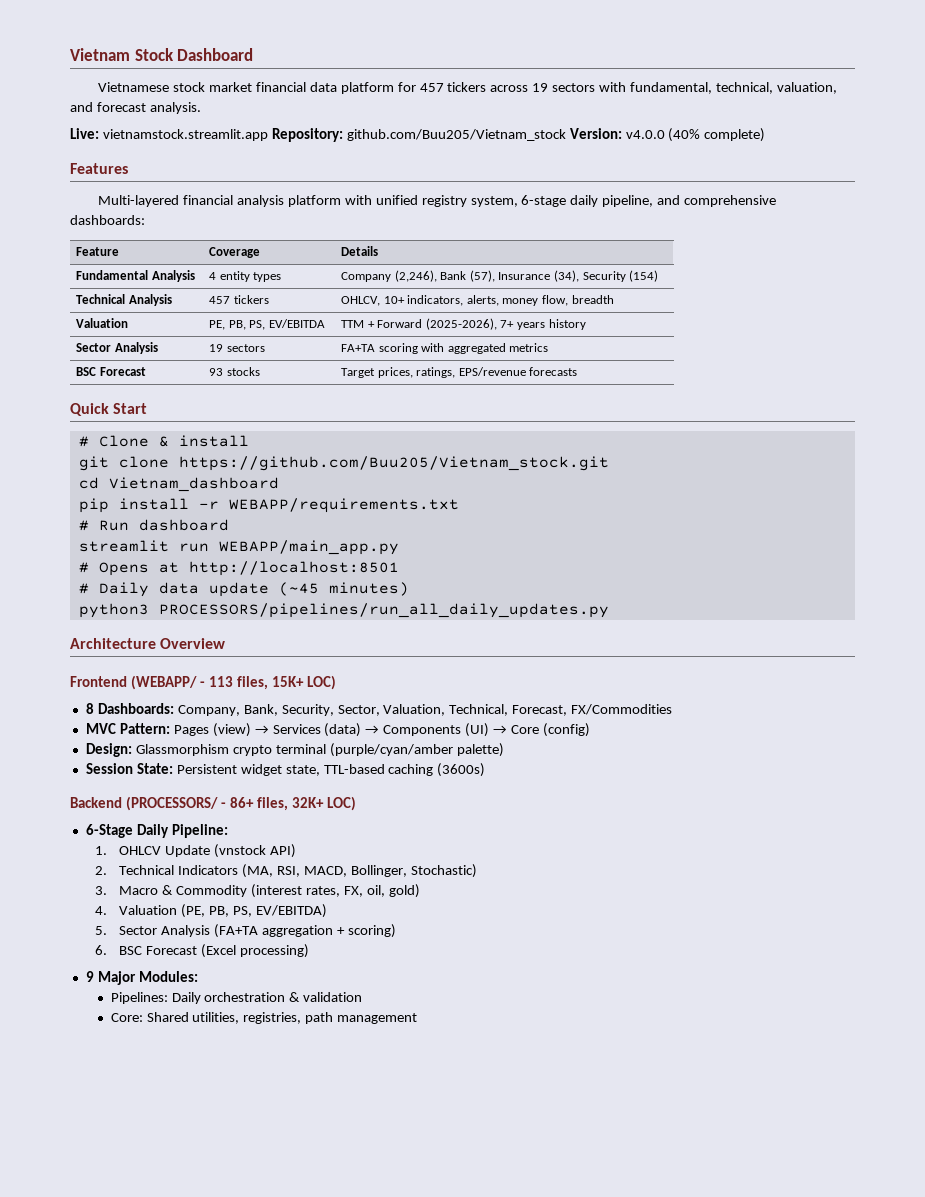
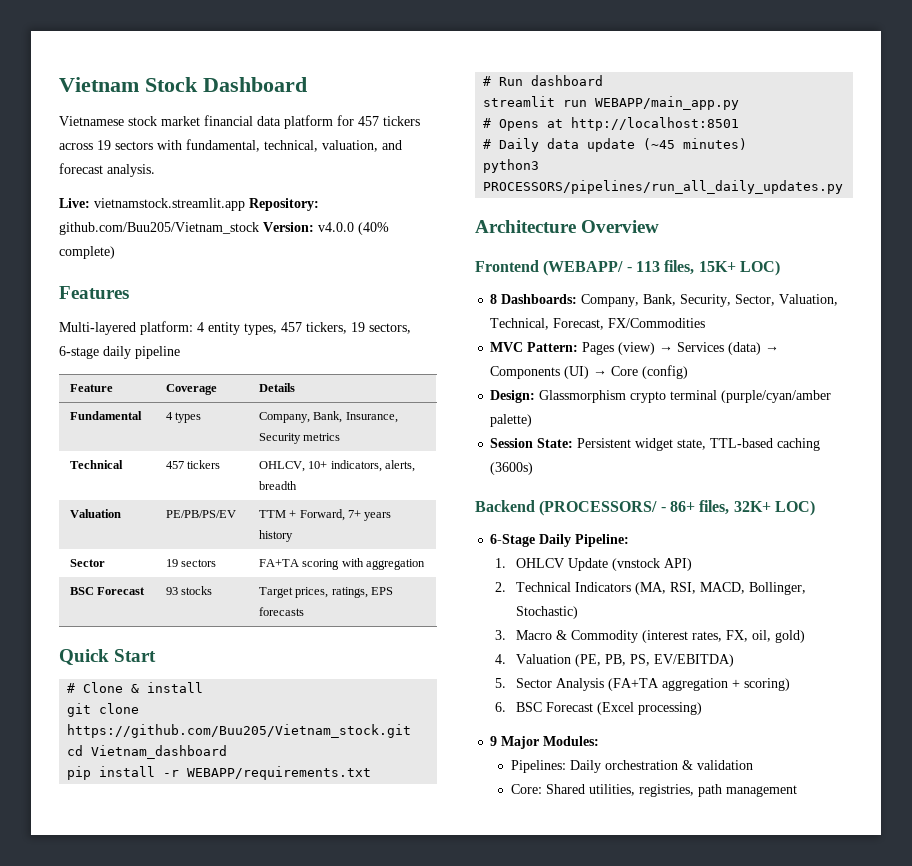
[183,195,777,207] [70,215,145,225] financial analysis platform with unified registry system, 6-stage daily pipeline, and comprehensive dashboards: -> [140,321,411,335] [59,346,180,359] platform: 4 entity types, 457 tickers, 19 sectors, 6-stage daily pipeline
[151,270,195,282] [209,271,250,282] Analysis | 4 entity -> [165,412,173,420] | 4
[341,270,659,282] [76,294,172,306] Company (2,246), Bank (57), Insurance (34), Security (154) // Technical Analysis -> [258,411,398,423] [258,433,341,444] [69,460,123,469] Company, Bank, Insurance, Security metrics // Technical
[502,295,568,306] money flow, -> (416, 466) none
[209,319,325,330] PE, PB, PS, EV/EBITDA -> [165,510,236,518] PE/PB/PS/EV
[377,318,497,330] Forward (2025-2026), -> [299,509,345,521] Forward,
[114,342,158,354] Analysis -> (105, 563) none
[447,343,549,354] aggregated metrics -> [366,559,426,570] aggregation
[458,367,526,376] EPS/revenue -> [371,587,394,595] EPS

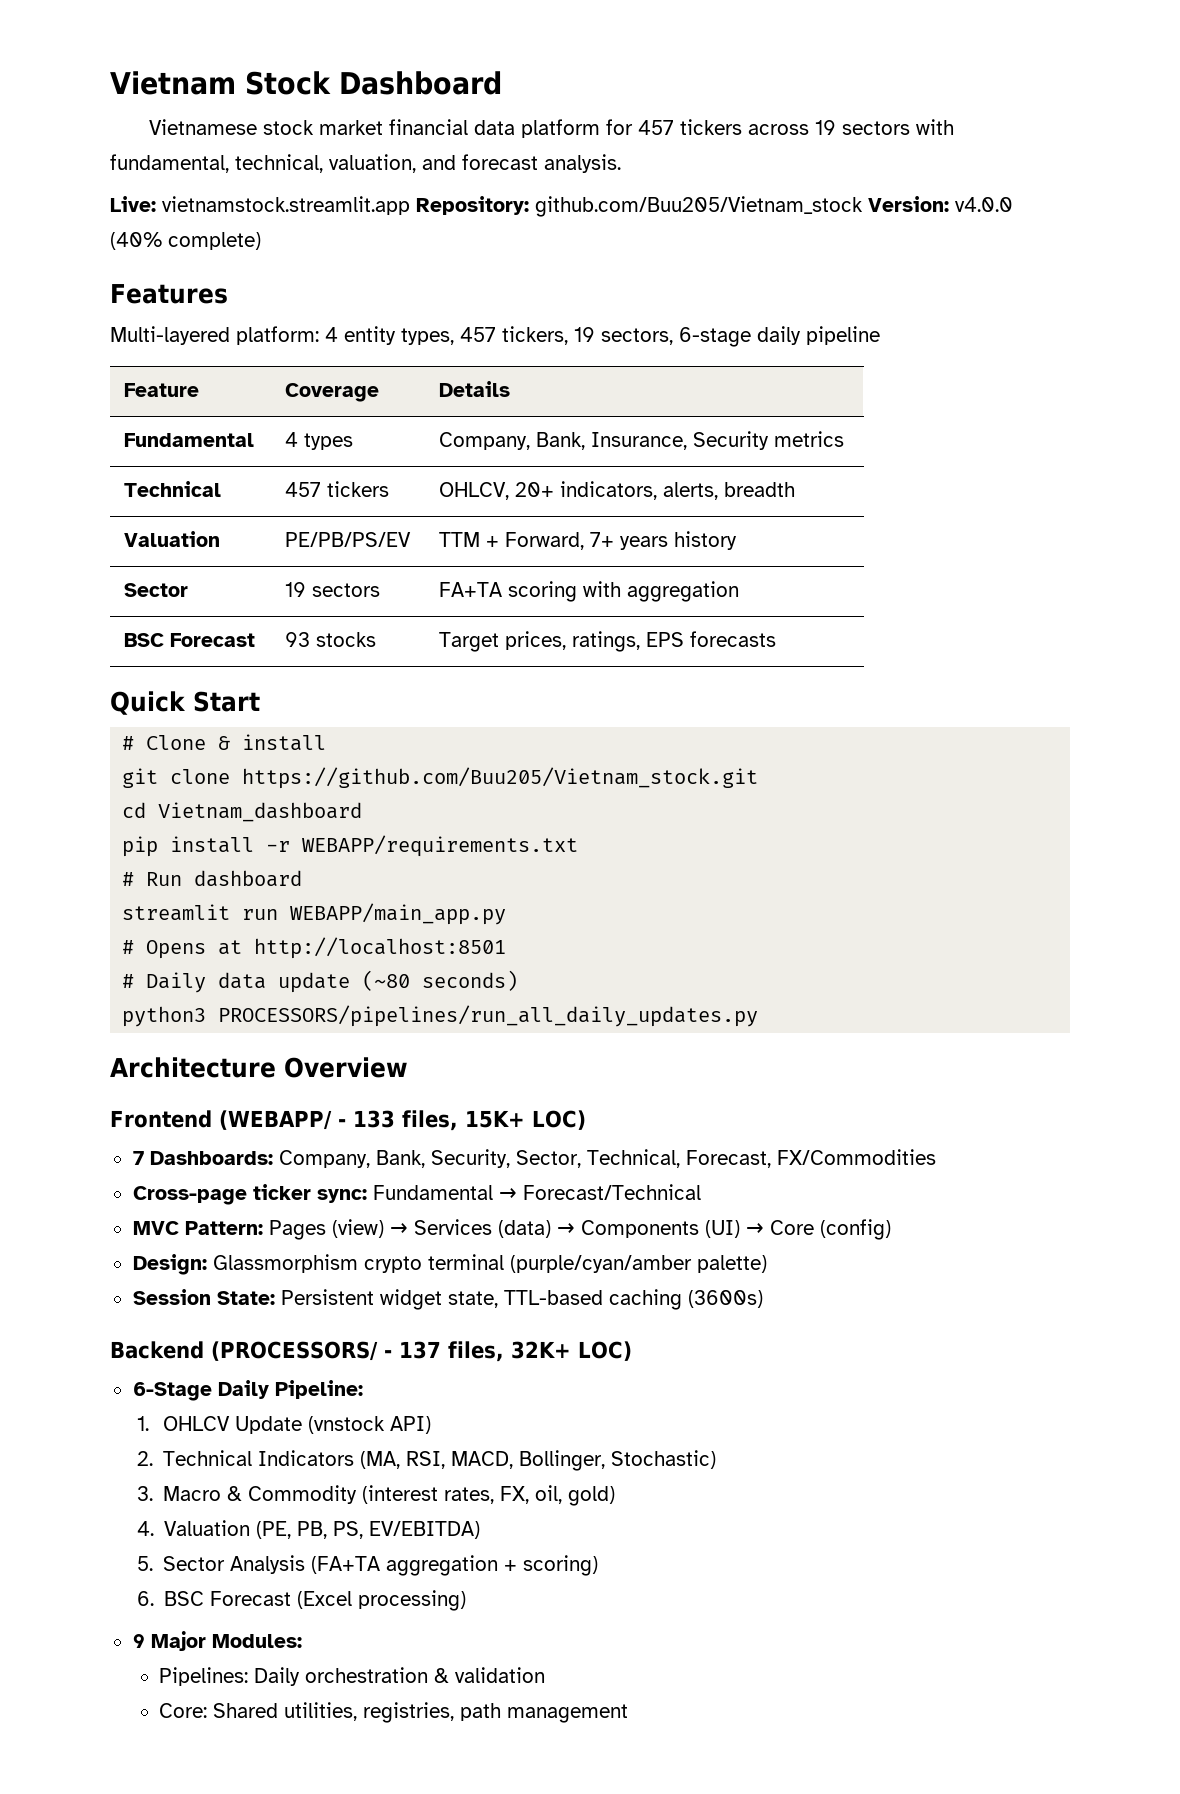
[308,461,328,469] 10+ -> [515,482,555,497] 20+
[643,138,748,150] (~45 minutes) -> [362,970,519,991] (~80 seconds)
[635,261,660,272] 113 -> [352,1110,395,1128] 133
[490,294,498,304] 8 -> [132,1151,144,1165] 7
[779,294,839,306] Valuation, -> (581, 1159) none
(706, 323) none -> [132,1184,701,1205] // Cross-page ticker sync: Fundamental → Forecast/Technical
[669,501,695,512] 86+ -> [398,1341,441,1359] 137

